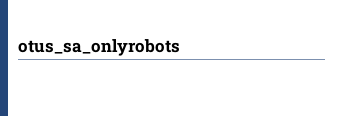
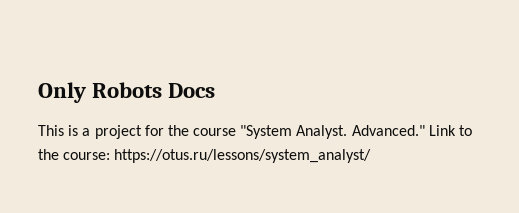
[18,39,180,56] otus_sa_onlyrobots -> [38,82,216,103] [38,125,473,139] [38,149,372,163] Only Robots Docs // This is a project for the course "System Analyst. Advanced." Link to the course: https://otus.ru/lessons/system_analyst/

